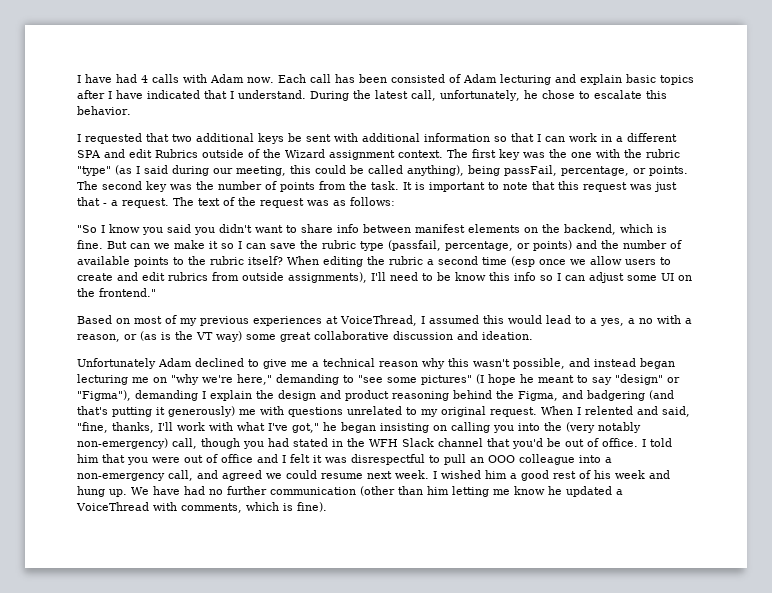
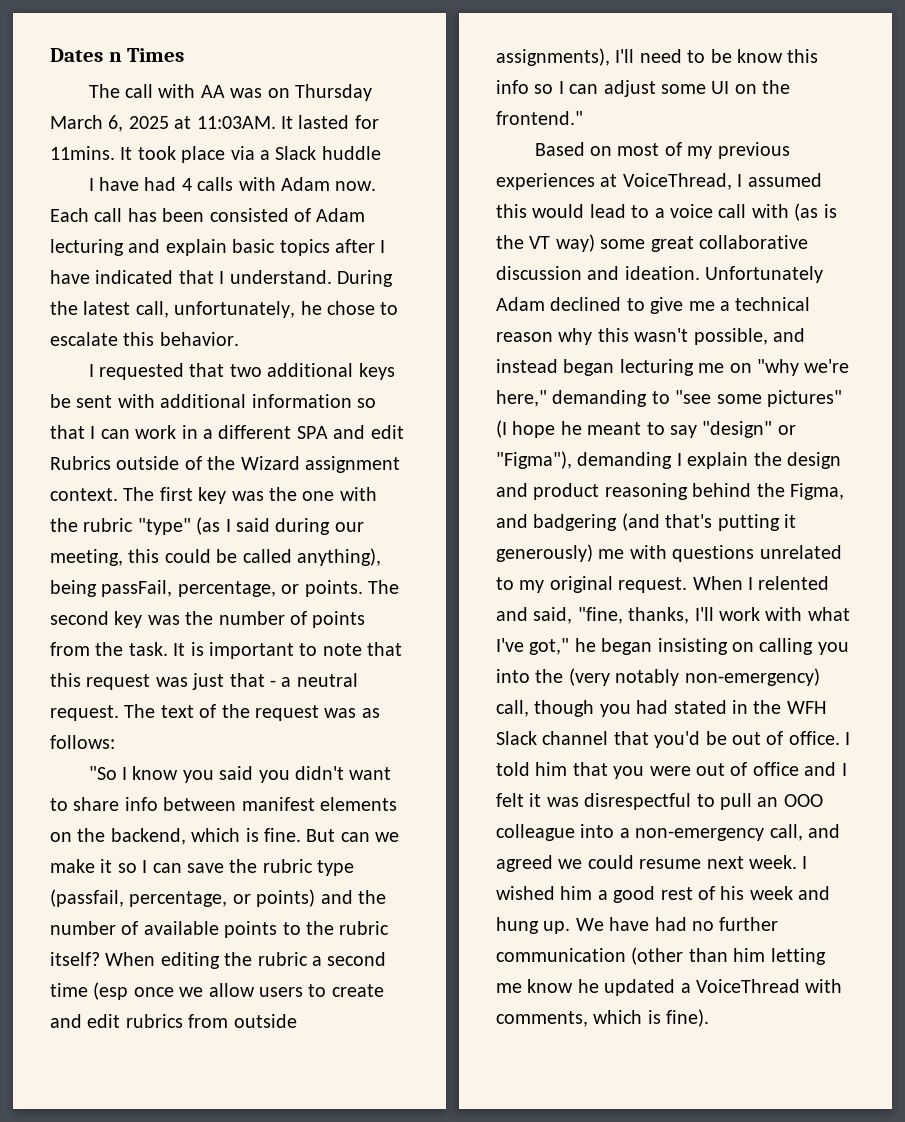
(77, 79) none -> [50,48,185,62] [88,84,372,101] [50,115,379,132] [50,146,381,163] Dates n Times // The call with AA was on Thursday March 6, 2025 at 11:03AM. It lasted for 11mins. It took place via a Slack huddle //
(118, 203) none -> [296,673,358,687] neutral
[600,315,692,326] [77,334,137,342] yes, a no with a reason, or -> [670,204,789,218] voice call with
(533, 335) // -> (700, 273) none

